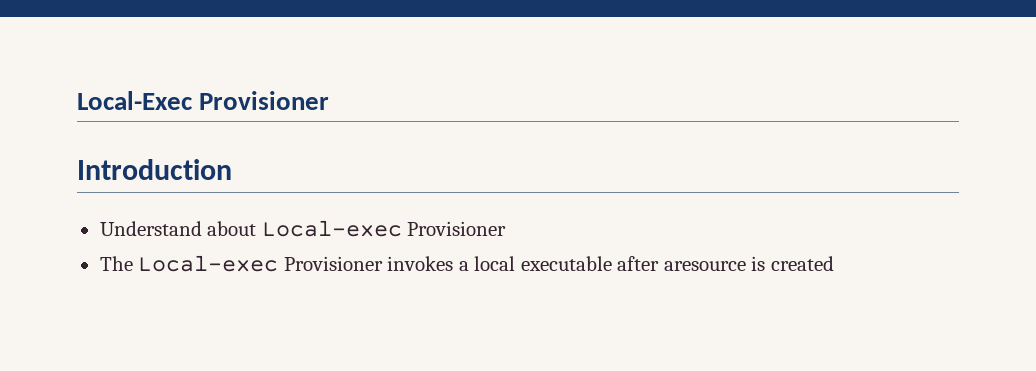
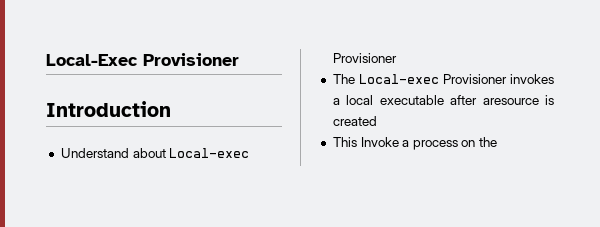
(834, 263) none -> [332,137,498,150] // This Invoke a process on the

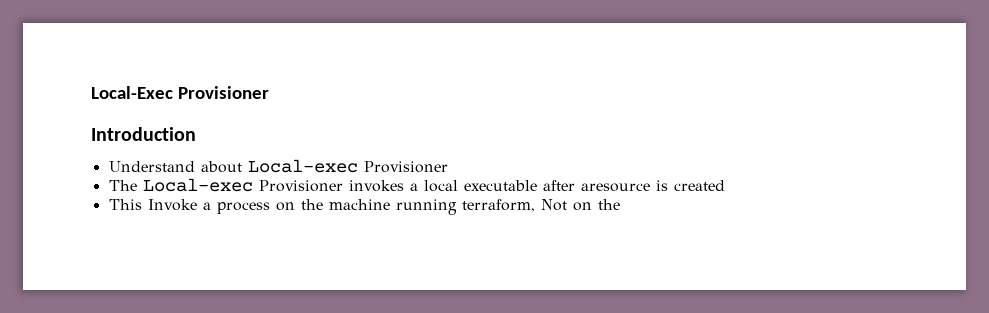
(498, 142) none -> [328,199,620,215] machine running terraform, Not on the

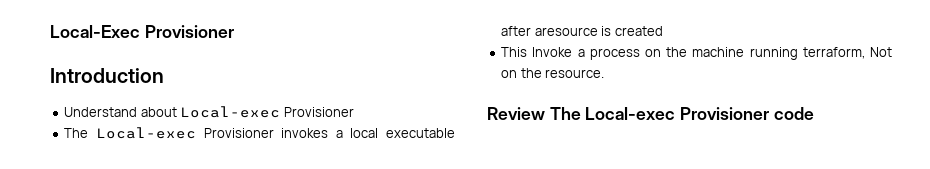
(620, 204) none -> [545,69,605,78] [487,107,814,120] resource. // Review The Local-exec Provisioner code

